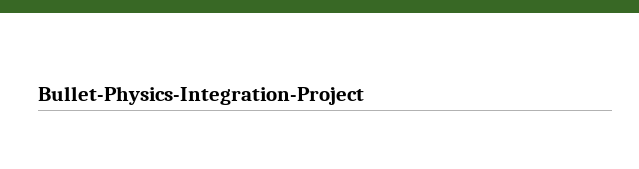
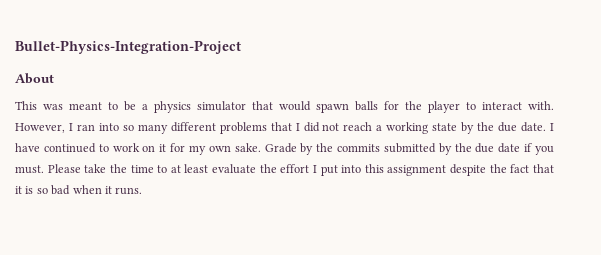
(364, 95) none -> [15,73,54,84] [15,101,554,113] [15,122,554,134] [15,143,555,155] [15,164,555,176] [15,185,143,195] // About // This was meant to be a physics simulator that would spawn balls for the player to interact with. However, I ran into so many different problems that I did not reach a working state by the due date. I have continued to work on it for my own sake. Grade by the commits submitted by the due date if you must. Please take the time to at least evaluate the effort I put into this assignment despite the fact that it is so bad when it runs.

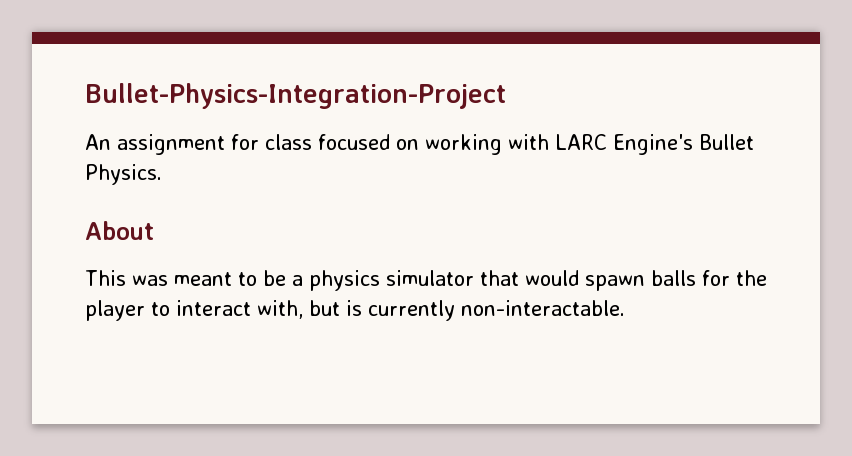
(241, 47) none -> [85,134,754,155] [85,164,162,185] // An assignment for class focused on working with LARC Engine's Bullet Physics.
[528,101,554,110] [15,122,554,134] [15,143,555,155] [15,164,555,176] [15,185,143,195] with. However, I ran into so many different problems that I did not reach a working state by the due date. I have continued to work on it for my own sake. Grade by the commits submitted by the due date if you must. Please take the time to at least evaluate the effort I put into this assignment despite the fact that it is so bad when it runs. -> [257,300,625,321] with, but is currently non-interactable.

